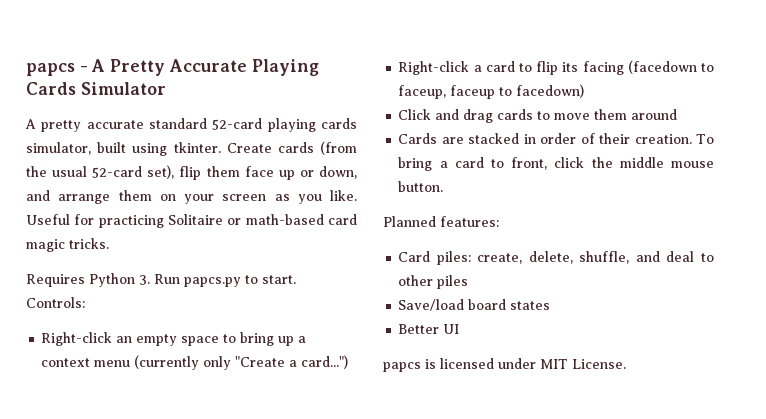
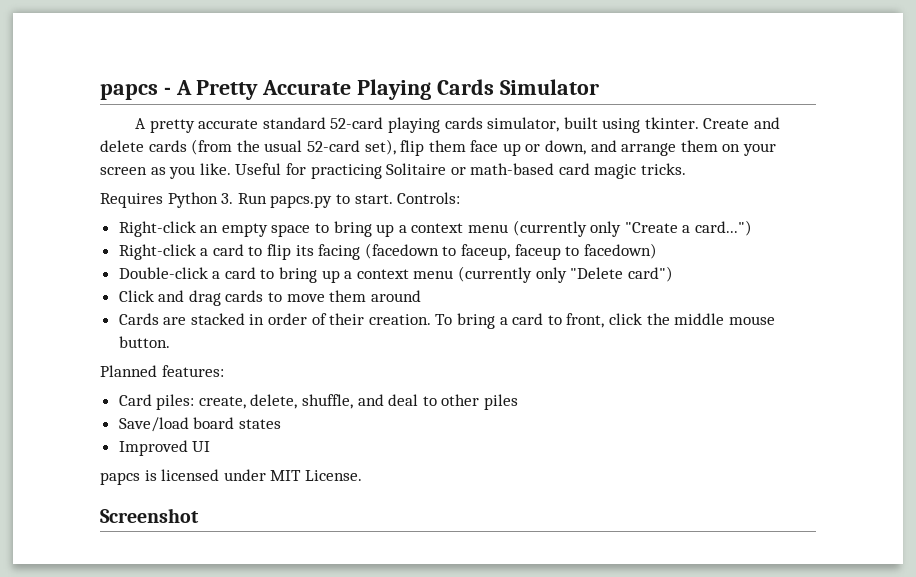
(272, 148) none -> [754,117,781,129] [100,140,144,152] and delete
(585, 91) none -> [118,266,673,283] // Double-click a card to bring up a context menu (currently only "Delete card")
[398,324,440,334] Better -> [118,440,188,456] Improved
(626, 364) none -> [100,508,199,523] // Screenshot

